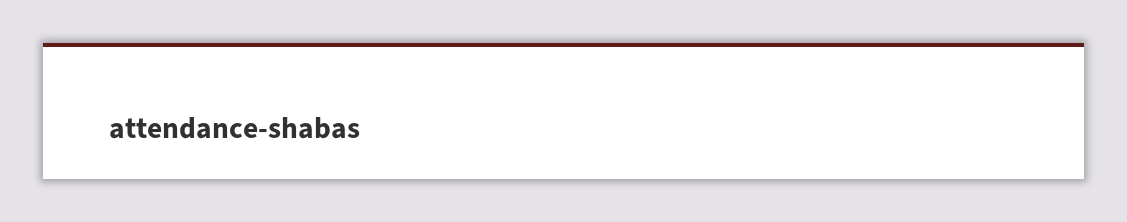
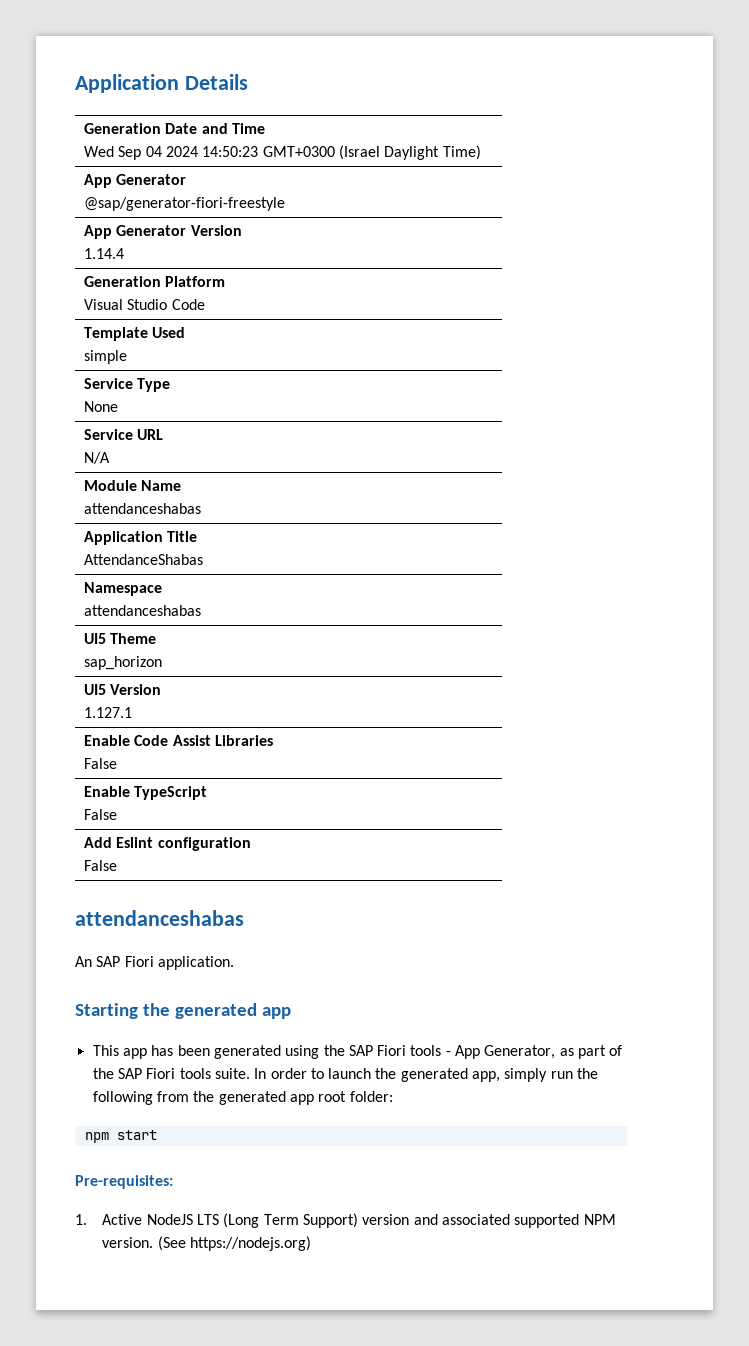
[109,117,360,139] attendance-shabas -> [75,74,248,93] [84,123,266,134] [84,145,481,160] [84,174,187,188] [84,197,286,211] [84,225,242,239] [84,248,125,259] [84,276,226,287] [84,299,205,310] [84,327,186,341] [84,350,128,364] [84,378,171,392] [84,401,119,412] [84,429,164,440] [84,452,111,464] [84,480,182,491] [84,503,202,514] [84,531,198,545] [84,554,204,565] [84,582,163,596] [84,605,202,616] [84,633,157,644] [84,656,163,670] [84,684,162,695] [84,707,133,718] [84,735,274,746] [84,758,118,769] [84,786,208,800] [84,809,118,820] [84,837,251,851] [84,860,118,871] [75,910,244,926] [75,956,234,970] [75,1003,291,1019] [92,1045,623,1059] [92,1068,599,1082] [92,1091,393,1105] [84,1130,157,1143] [75,1175,173,1189] [75,1213,616,1228] [102,1236,312,1251] Application Details // Generation Date and Time // Wed Sep 04 2024 14:50:23 GMT+0300 (Israel Daylight Time) // App Generator // @sap/generator-fiori-freestyle // App Generator Version // 1.14.4 // Generation Platform // Visual Studio Code // Template Used // simple // Service Type // None // Service URL // N/A // Module Name // attendanceshabas // Application Title // AttendanceShabas // Namespace // attendanceshabas // UI5 Theme // sap_horizon // UI5 Version // 1.127.1 // Enable Code Assist Libraries // False // Enable TypeScript // False // Add Eslint configuration // False // attendanceshabas // An SAP Fiori application. // Starting the generated app // This app has been generated using the SAP Fiori tools - App Generator, as part of the SAP Fiori tools suite. In order to launch the generated app, simply run the following from the generated app root folder: // npm start // Pre-requisites: // 1. Active NodeJS LTS (Long Term Support) version and associated supported NPM version. (See https://nodejs.org)

